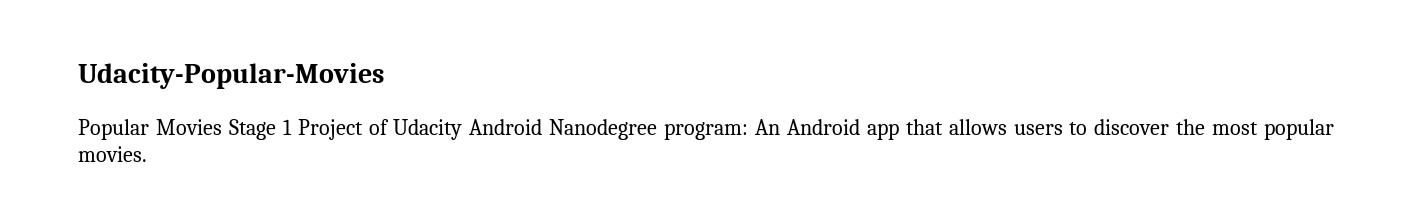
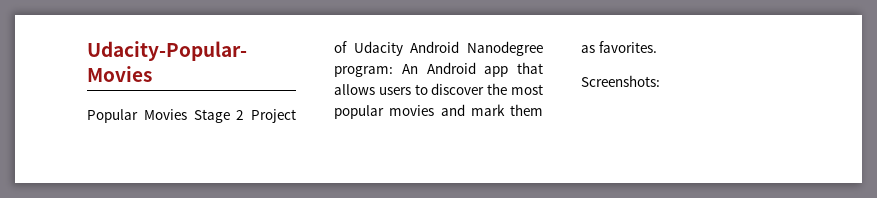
[282,119,292,135] 1 -> [236,110,245,120] 2
[78,146,147,162] movies. -> [389,104,543,116] [581,41,657,53] [581,75,660,87] movies and mark them as favorites. // Screenshots:

